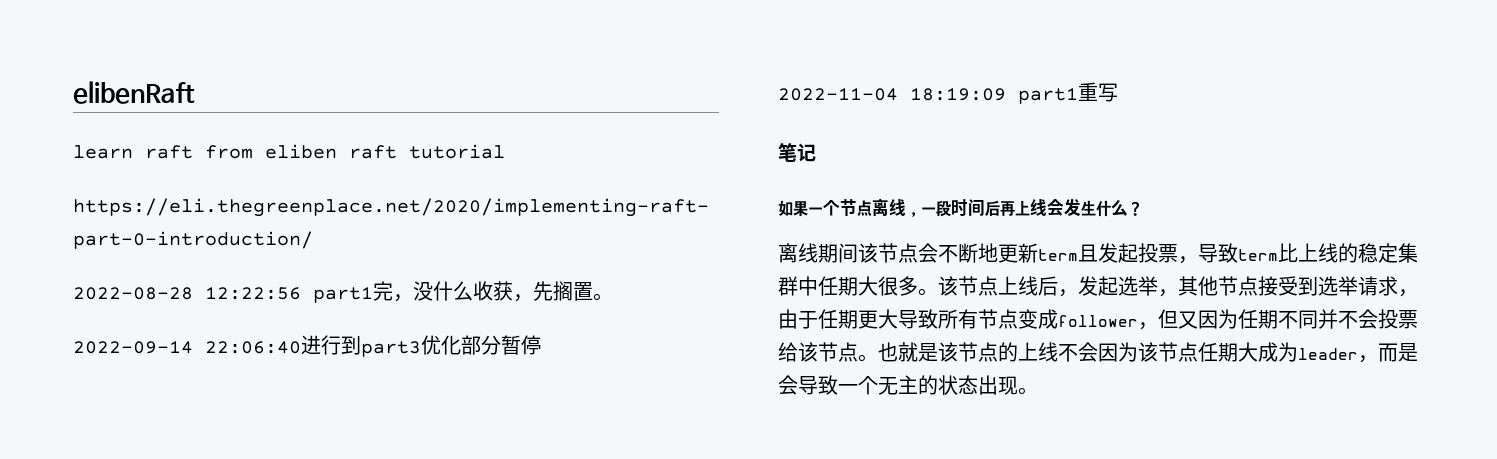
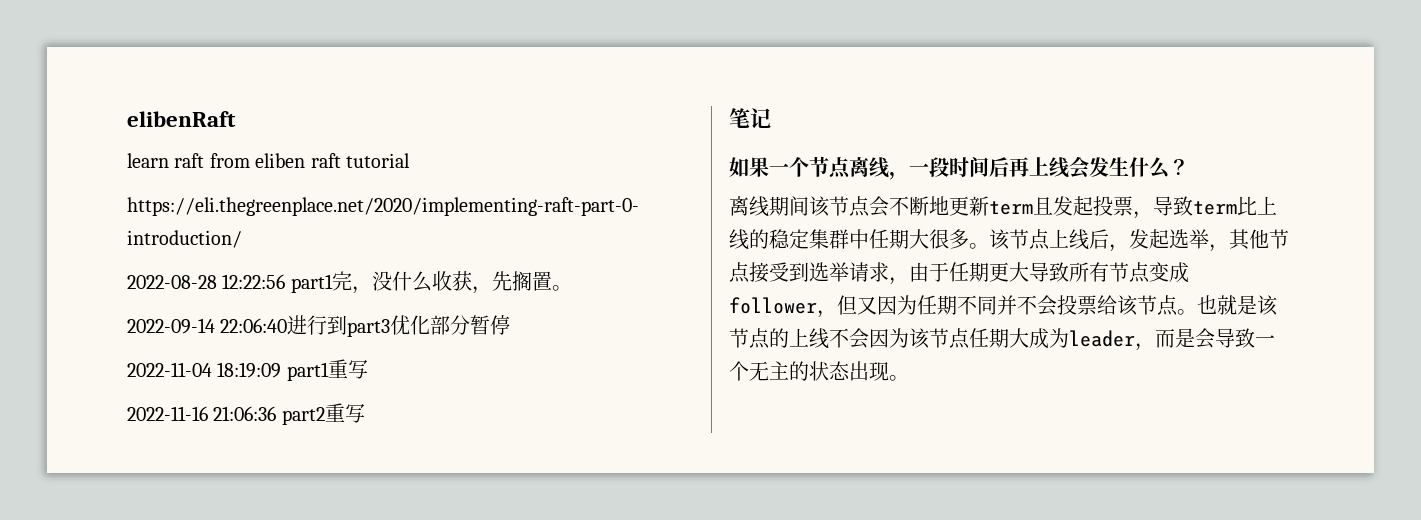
(1118, 92) none -> [127,403,365,425] // 2022-11-16 21:06:36 part2重写

